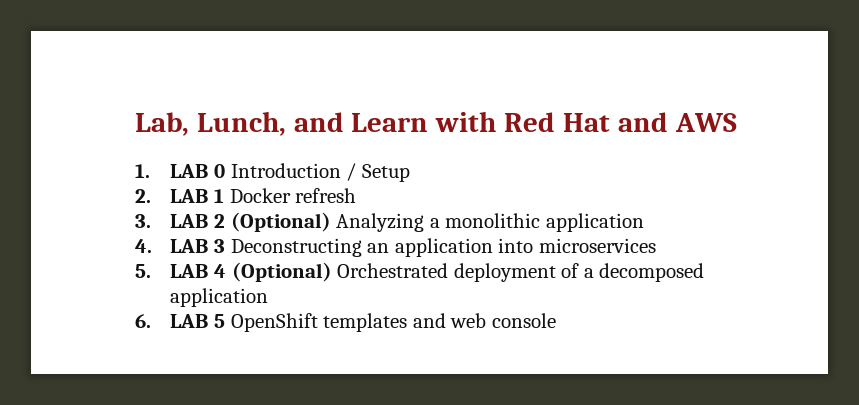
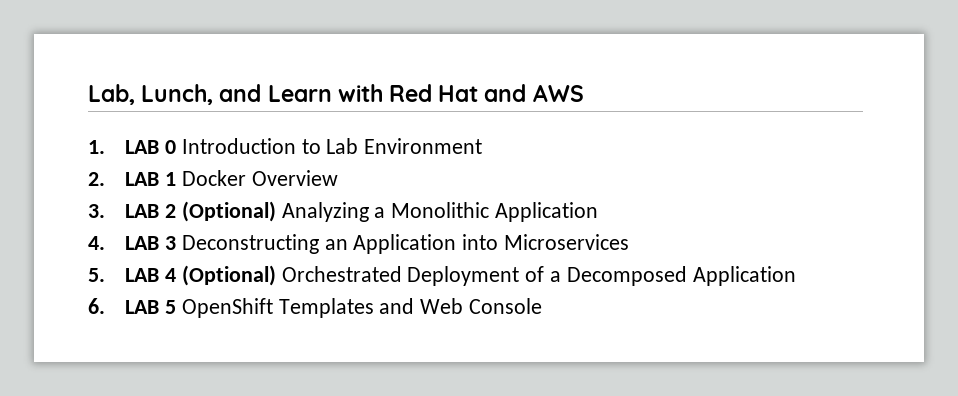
[346,163,410,182] / Setup -> [301,138,483,154] to Lab Environment
[295,188,357,203] refresh -> [251,170,338,186] Overview
[445,213,644,232] monolithic application -> [391,202,599,222] Monolithic Application
[394,238,656,257] application into microservices -> [353,234,630,254] Application into Microservices
[453,263,556,282] deployment -> [407,266,520,286] Deployment
[599,263,705,282] [170,288,269,307] decomposed application -> [566,266,796,286] Decomposed Application
[323,313,556,332] templates and web console -> [278,298,543,318] Templates and Web Console

